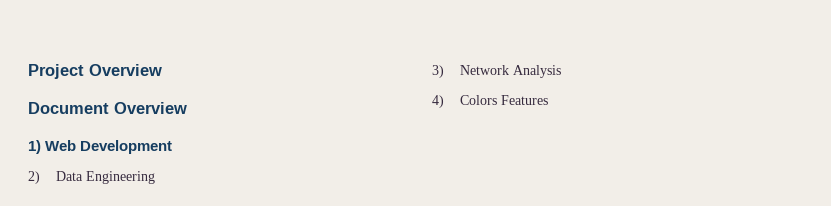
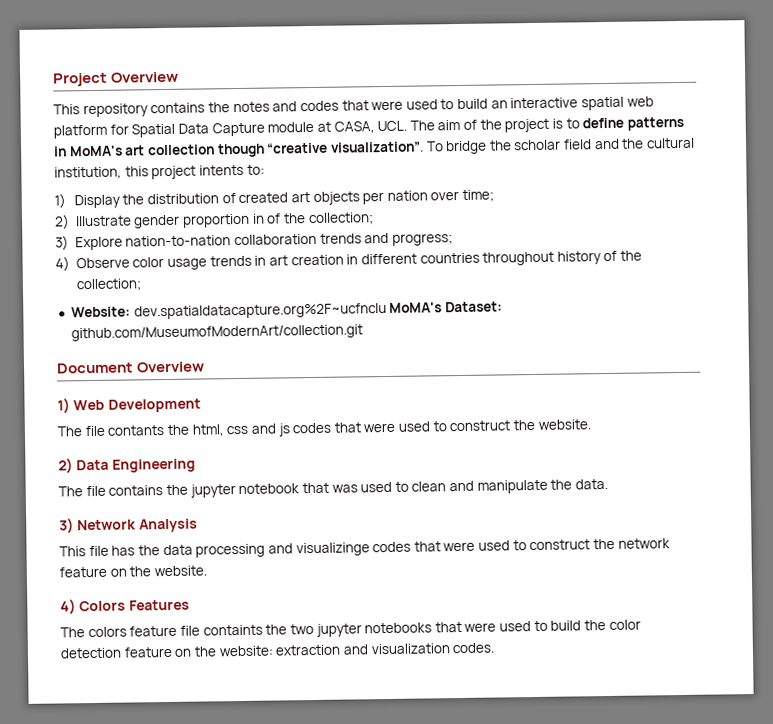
(162, 70) none -> [53,96,654,118] [53,116,684,139] [54,137,696,158] [54,164,265,180] [54,189,495,209] [54,212,374,230] [55,232,453,251] [55,250,643,272] [75,278,142,292] [70,301,503,320] [70,324,363,342] // This repository contains the notes and codes that were used to build an interactive spatial web platform for Spatial Data Capture module at CASA, UCL. The aim of the project is to define patterns in MoMA's art collection though “creative visualization”. To bridge the scholar field and the cultural institution, this project intents to: // 1) Display the distribution of created art objects per nation over time; // 2) Illustrate gender proportion in of the collection; // 3) Explore nation-to-nation collaboration trends and progress; // 4) Observe color usage trends in art creation in different countries throughout history of the collection; // Website: dev.spatialdatacapture.org%2F~ucfnclu MoMA's Dataset: github.com/MuseumofModernArt/collection.git
[28,171,155,184] [432,65,561,78] [432,95,548,108] 2) Data Engineering // 3) Network Analysis // 4) Colors Features -> [57,419,591,437] [58,458,196,474] [58,478,609,498] [59,518,198,534] [59,538,670,558] [59,565,207,578] [60,599,190,615] [60,619,641,638] [60,642,495,659] The file contants the html, css and js codes that were used to construct the website. // 2) Data Engineering // The file contains the jupyter notebook that was used to clean and manipulate the data. // 3) Network Analysis // This file has the data processing and visualizinge codes that were used to construct the network feature on the website. // 4) Colors Features // The colors feature file containts the two jupyter notebooks that were used to build the color detection feature on the website: extraction and visualization codes.

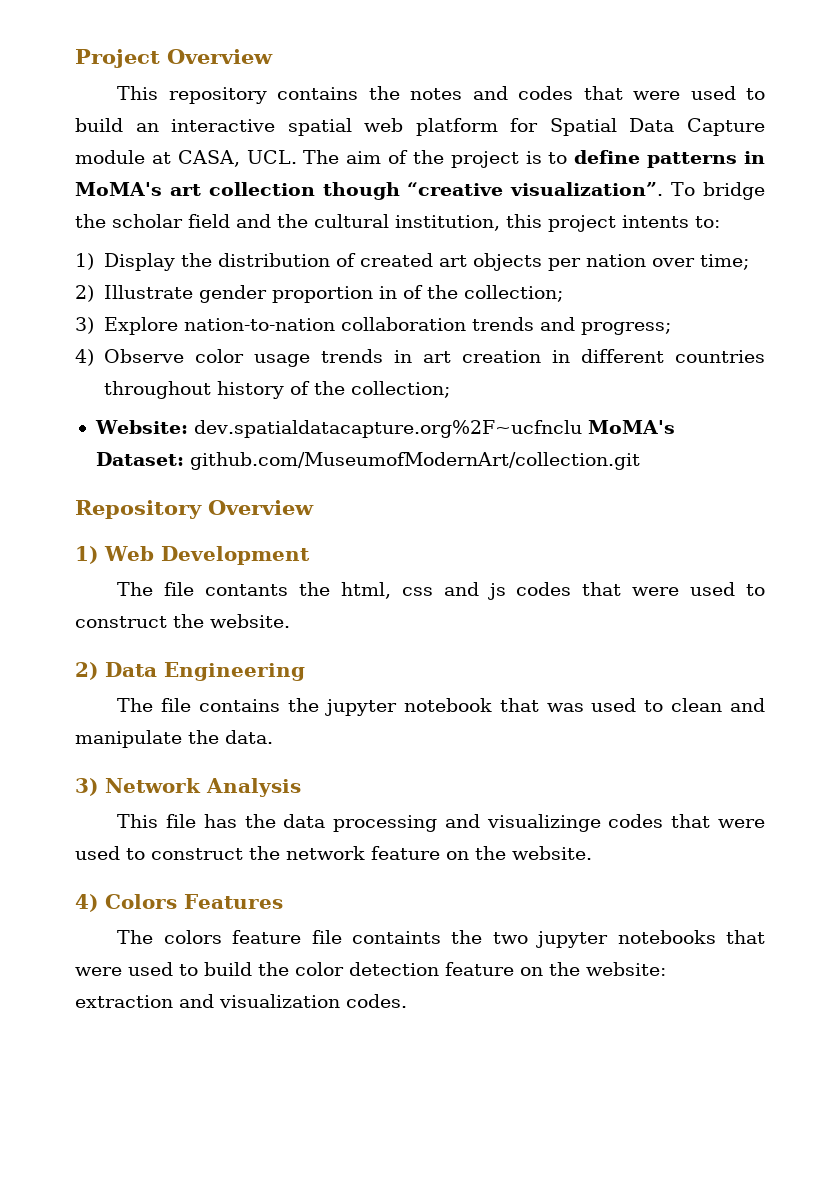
[56,362,134,374] Document -> [75,500,202,519] Repository

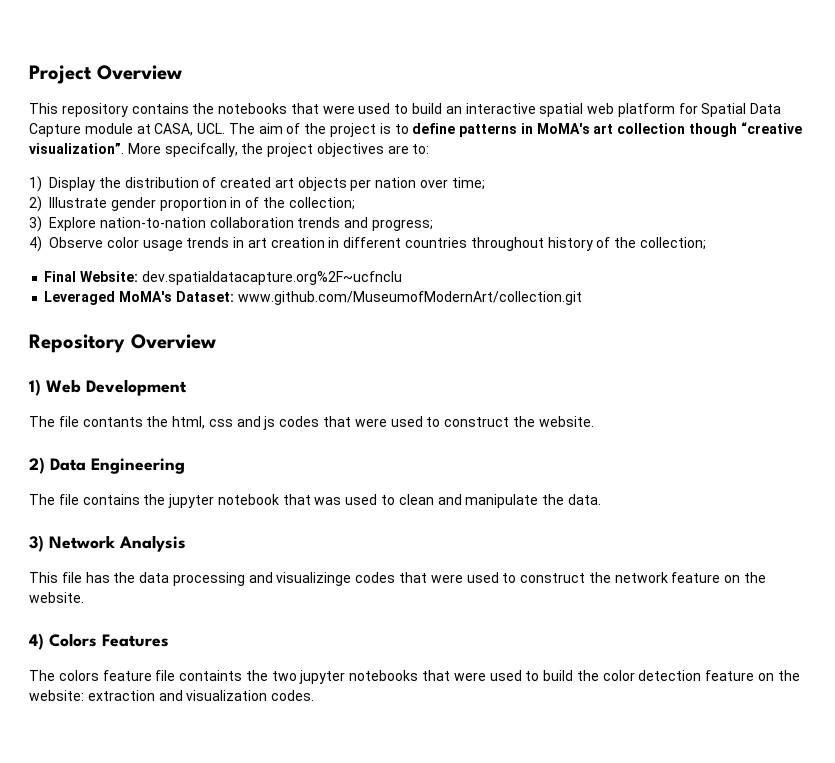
[410,86,574,100] notes and codes -> [218,103,288,114] notebooks
[671,182,765,200] [75,214,689,232] To bridge the scholar field and the cultural institution, this project intents -> [127,143,409,157] More specifcally, the project objectives are
(450, 389) none -> [44,271,77,282] Final
(582, 429) none -> [44,291,116,305] // Leveraged
[189,452,640,470] github.com/MuseumofModernArt/collection.git -> [237,291,582,305] www.github.com/MuseumofModernArt/collection.git

